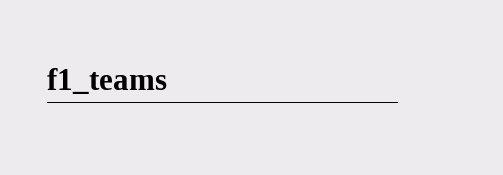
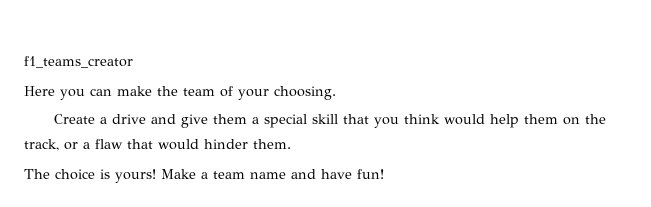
[47,68,167,94] f1_teams -> [24,56,133,68] [24,86,336,100] [53,114,606,128] [24,139,291,151] [24,169,384,183] f1_teams_creator // Here you can make the team of your choosing. // Create a drive and give them a special skill that you think would help them on the track, or a flaw that would hinder them. // The choice is yours! Make a team name and have fun!

